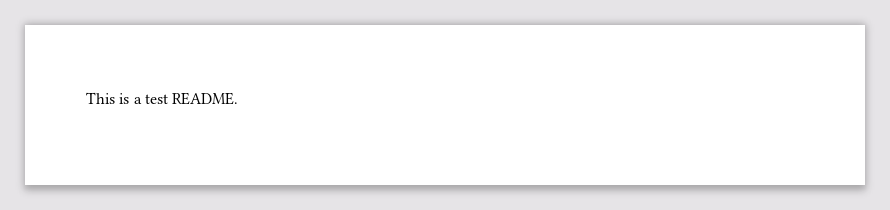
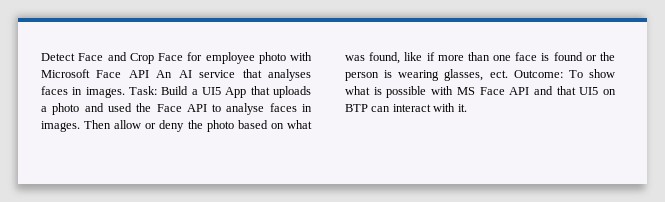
[86,92,239,105] This is a test README. -> [41,52,312,64] [41,69,311,81] [41,86,311,98] [41,103,313,115] [41,120,312,132] [345,52,615,64] [345,69,615,81] [345,86,616,98] [345,103,467,112] Detect Face and Crop Face for employee photo with Microsoft Face API An AI service that analyses faces in images. Task: Build a UI5 App that uploads a photo and used the Face API to analyse faces in images. Then allow or deny the photo based on what was found, like if more than one face is found or the person is wearing glasses, ect. Outcome: To show what is possible with MS Face API and that UI5 on BTP can interact with it.

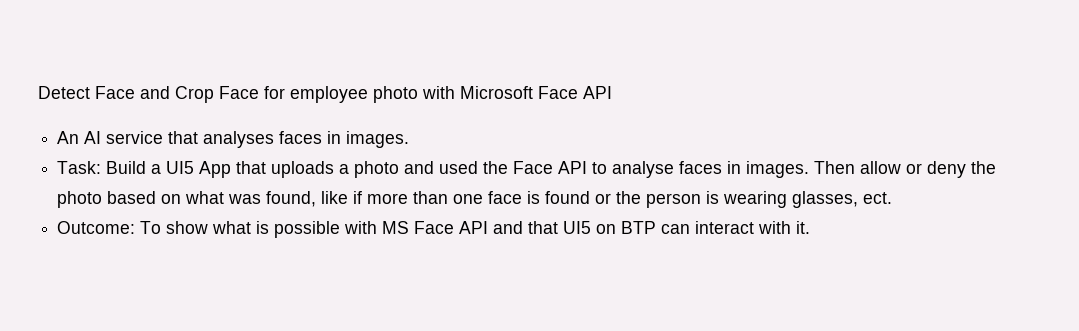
(149, 74) none -> (612, 92) //
(125, 92) none -> (410, 139) //
(508, 74) none -> (893, 198) //

